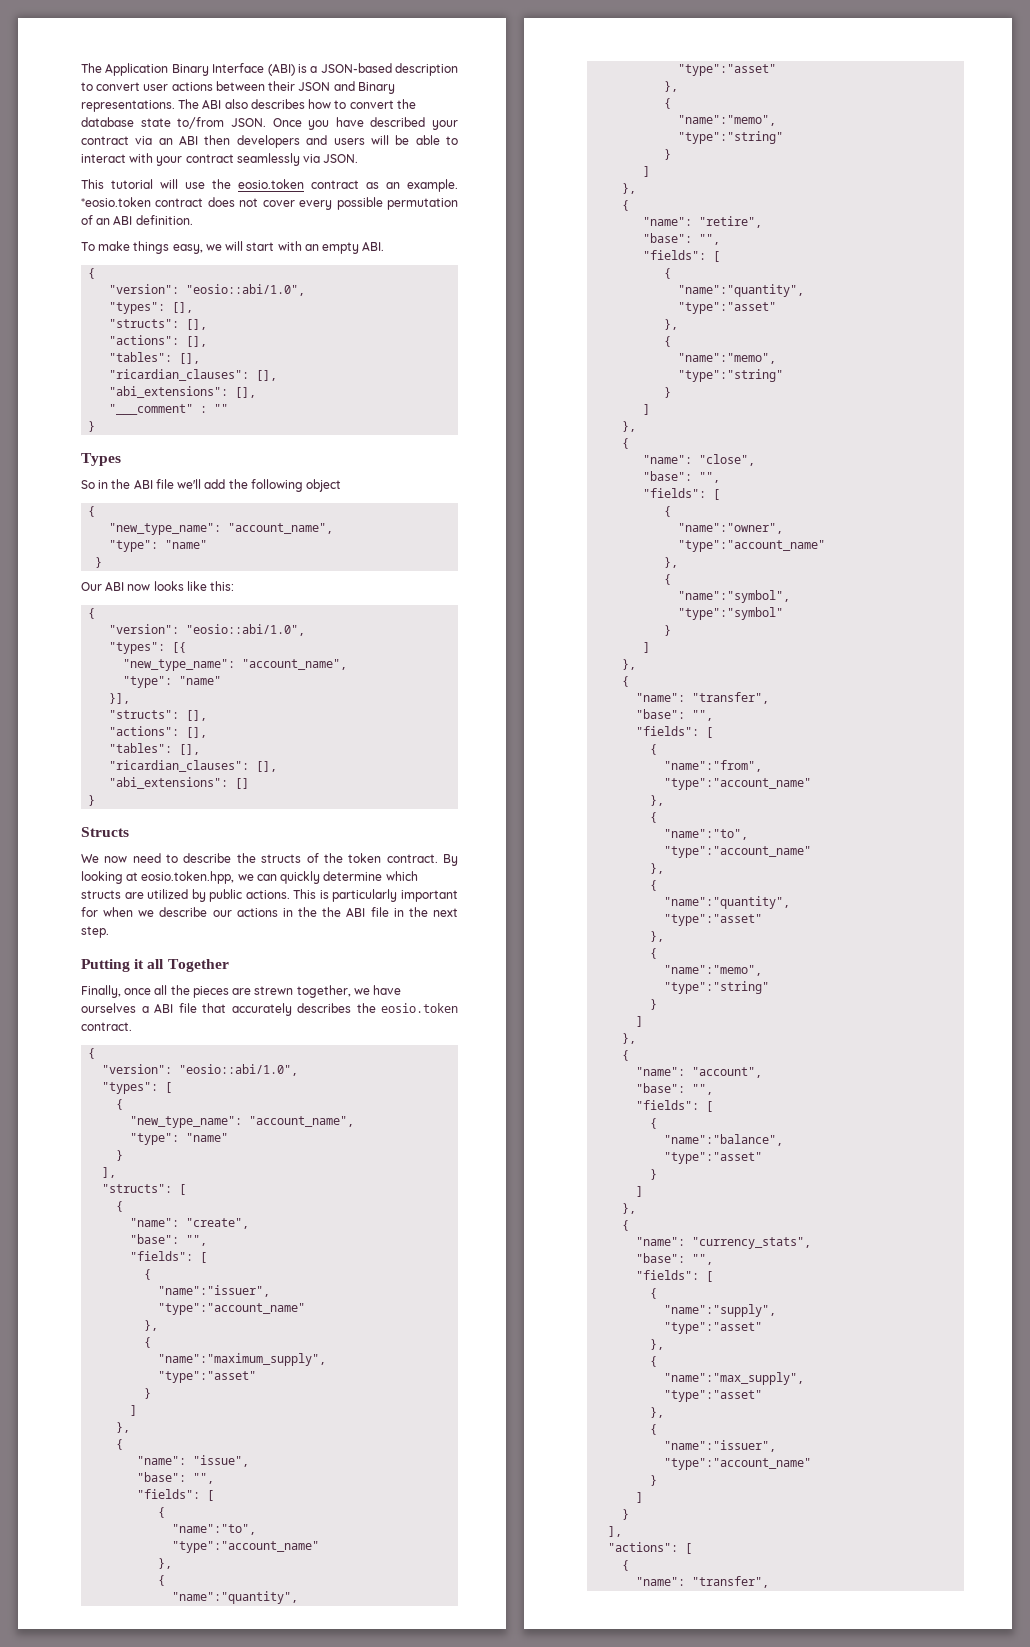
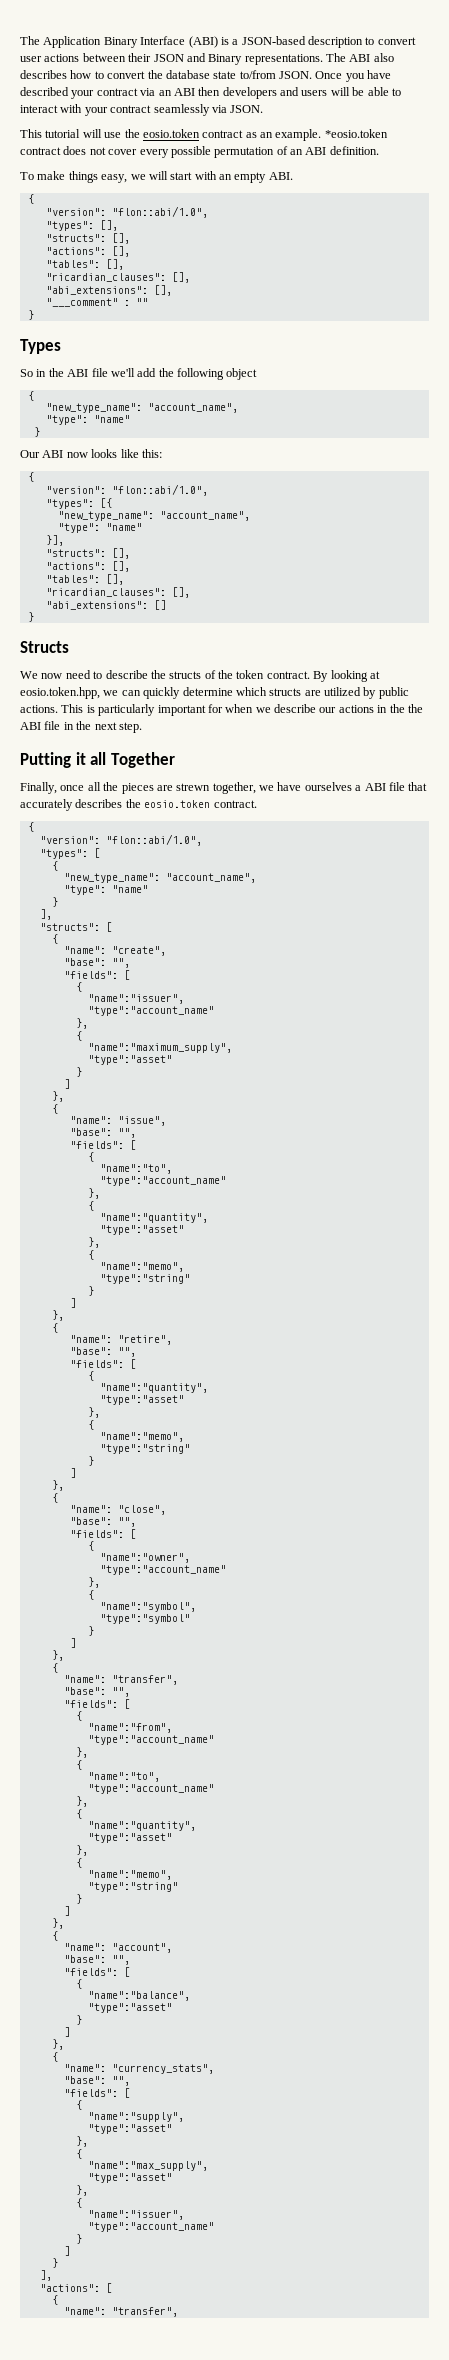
[186,284,306,296] "eosio::abi/1.0", -> [111,206,208,218] "flon::abi/1.0",
[186,624,306,636] "eosio::abi/1.0", -> [111,484,208,496] "flon::abi/1.0",
[179,1064,299,1076] "eosio::abi/1.0", -> [105,834,202,846] "flon::abi/1.0",

